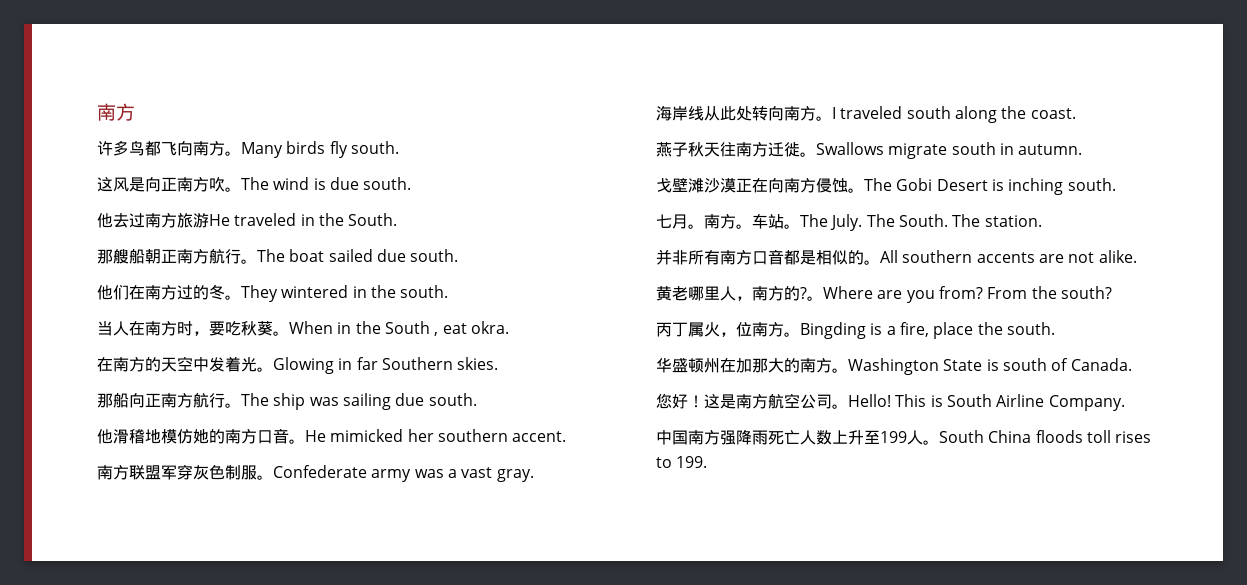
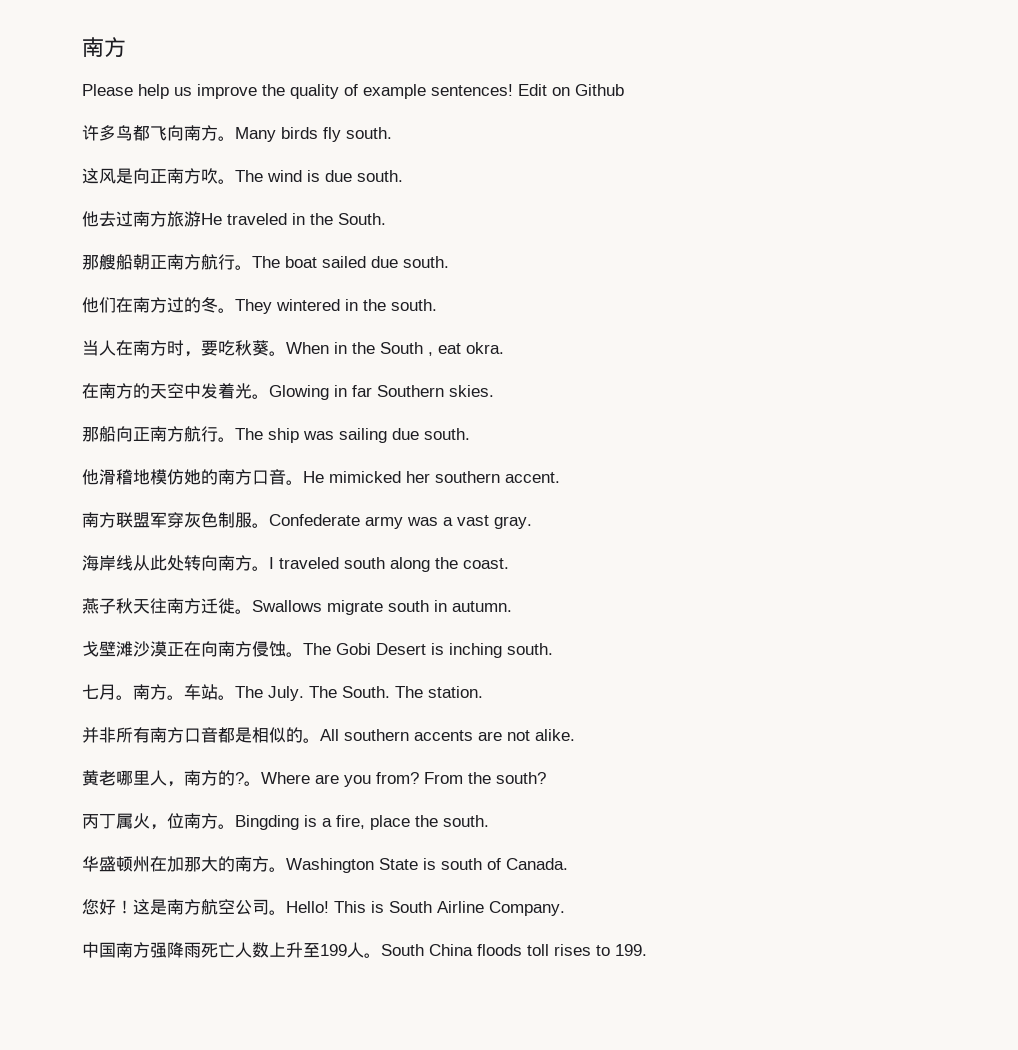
[97,103,135,121] 南方 -> [82,37,126,57] [82,84,624,99] 南方 // Please help us improve the quality of example sentences! Edit on Github

